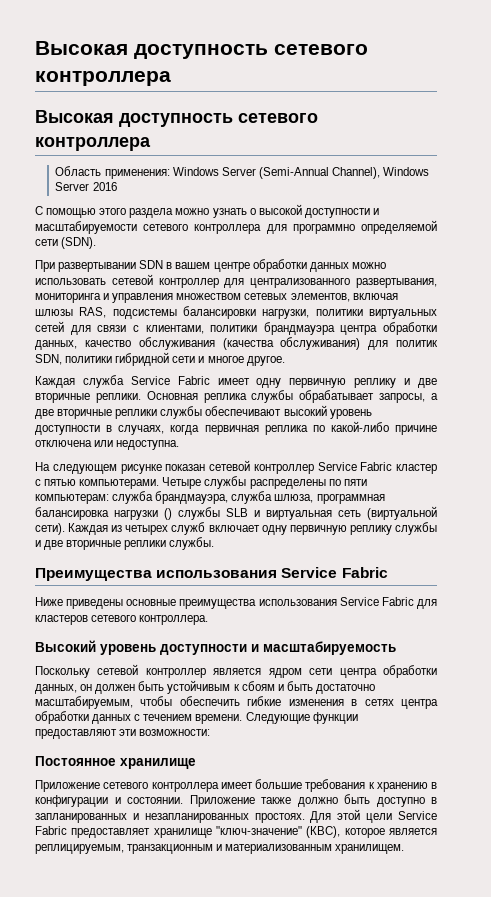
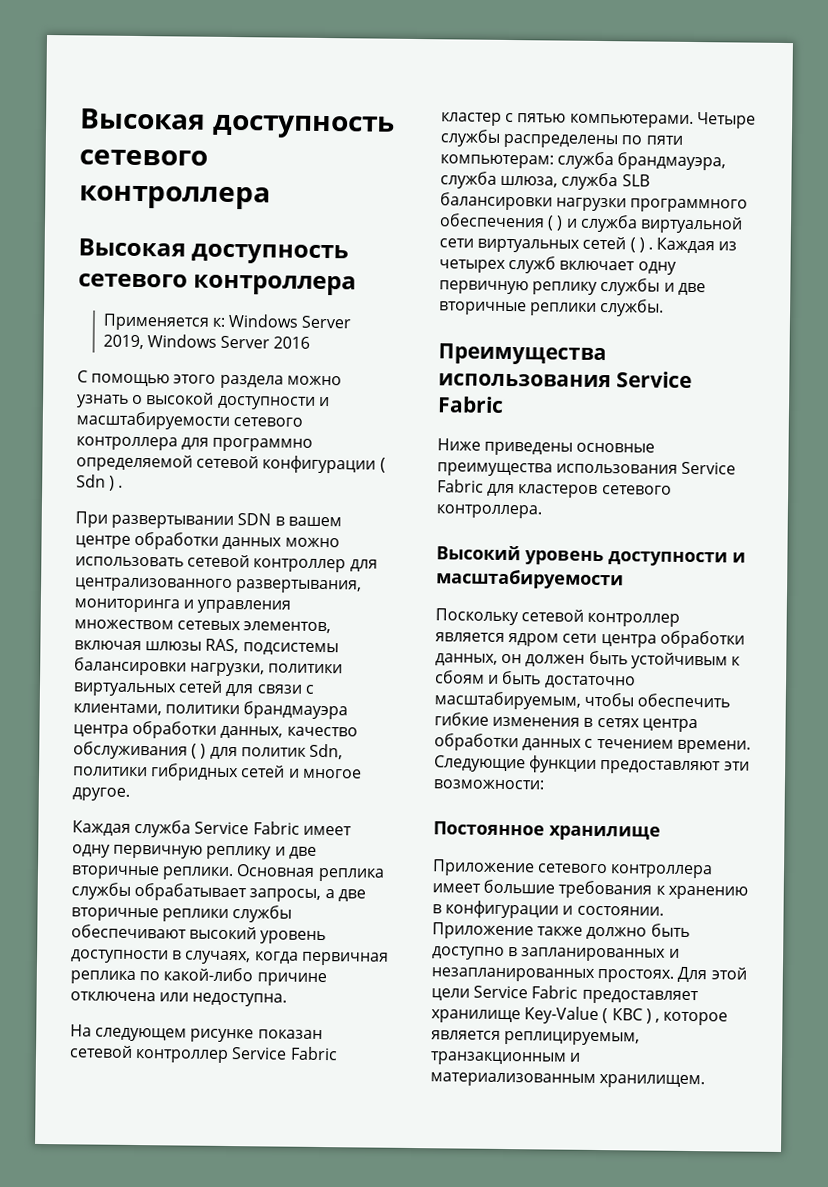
[55,166,380,179] Область применения: Windows Server (Semi-Annual Channel), -> [102,313,352,331] [102,334,144,350] Применяется к: Windows Server 2019,
[35,237,97,249] сети (SDN). -> [196,455,386,474] [76,474,124,491] сетевой конфигурации ( Sdn ) .
[222,337,438,350] [35,352,196,366] (качества обслуживания) для политик SDN, политики гибридной сети -> [191,743,343,760] [73,763,286,782] ( ) для политик Sdn, политики гибридных сетей
[316,494,385,504] [35,506,437,520] [35,523,65,535] программная балансировка нагрузки () службы SLB и виртуальная сеть (виртуальной сети). -> [561,172,650,191] [440,192,749,213] [439,213,743,234] [439,236,653,253] служба SLB балансировки нагрузки программного обеспечения ( ) и служба виртуальной сети виртуальных сетей ( ) .
[263,641,396,655] масштабируемость -> [436,569,624,590] масштабируемости
[216,826,341,838] "ключ-значение" (КВС), -> [524,1006,660,1025] Key-Value ( КВС ) ,

